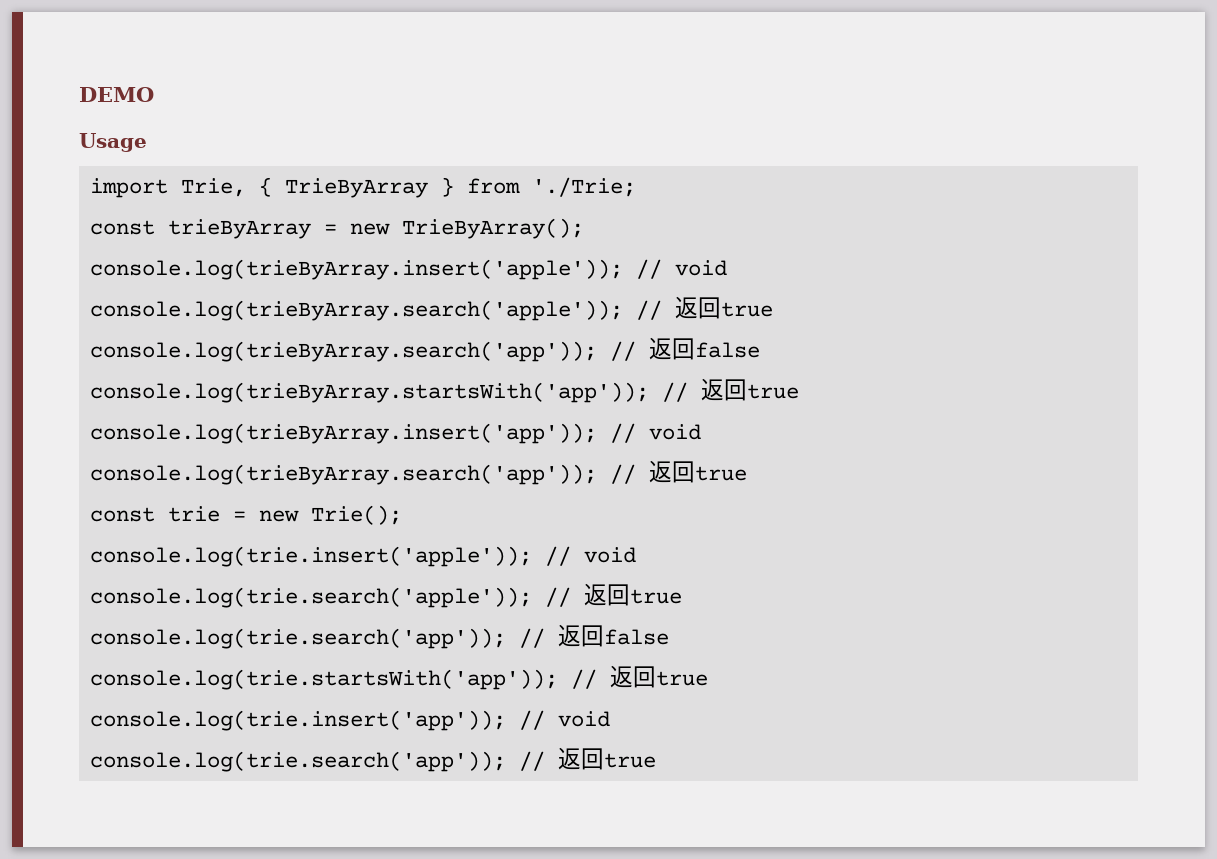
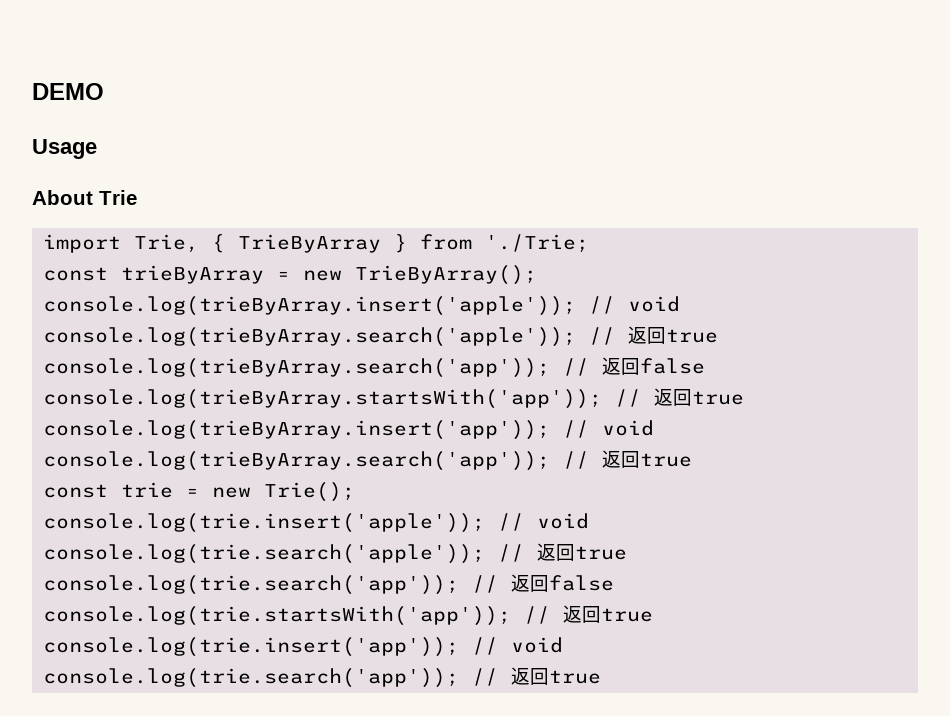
(147, 142) none -> [32,190,137,205] // About Trie

